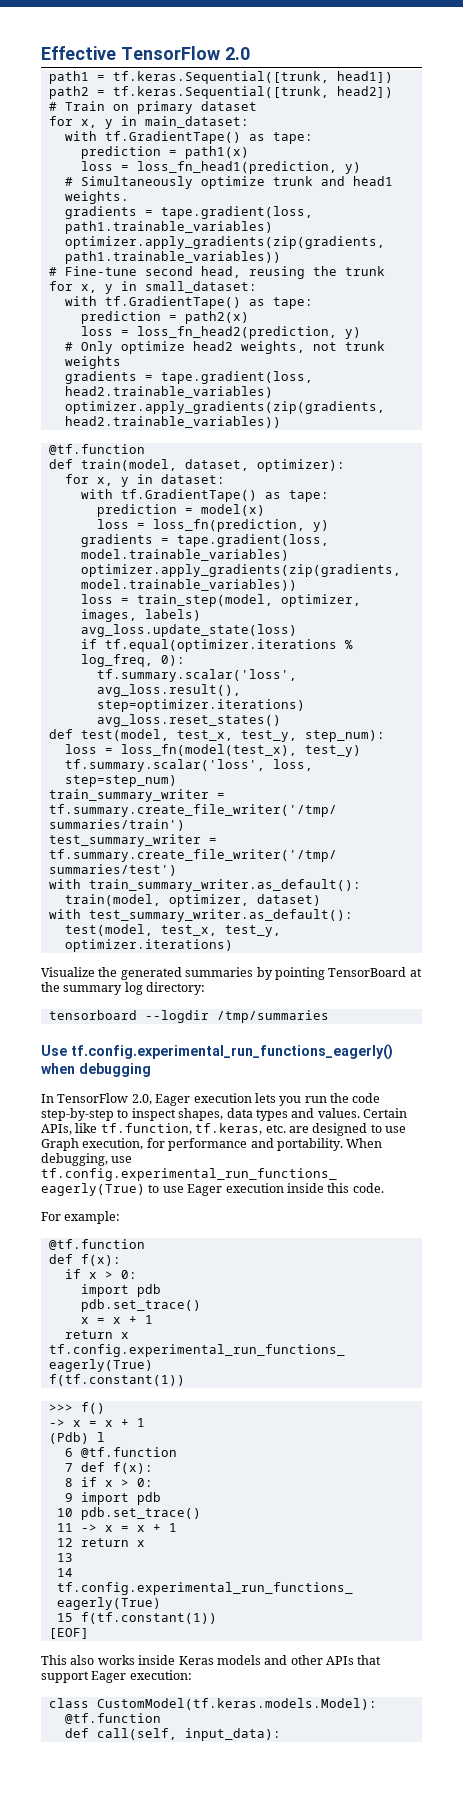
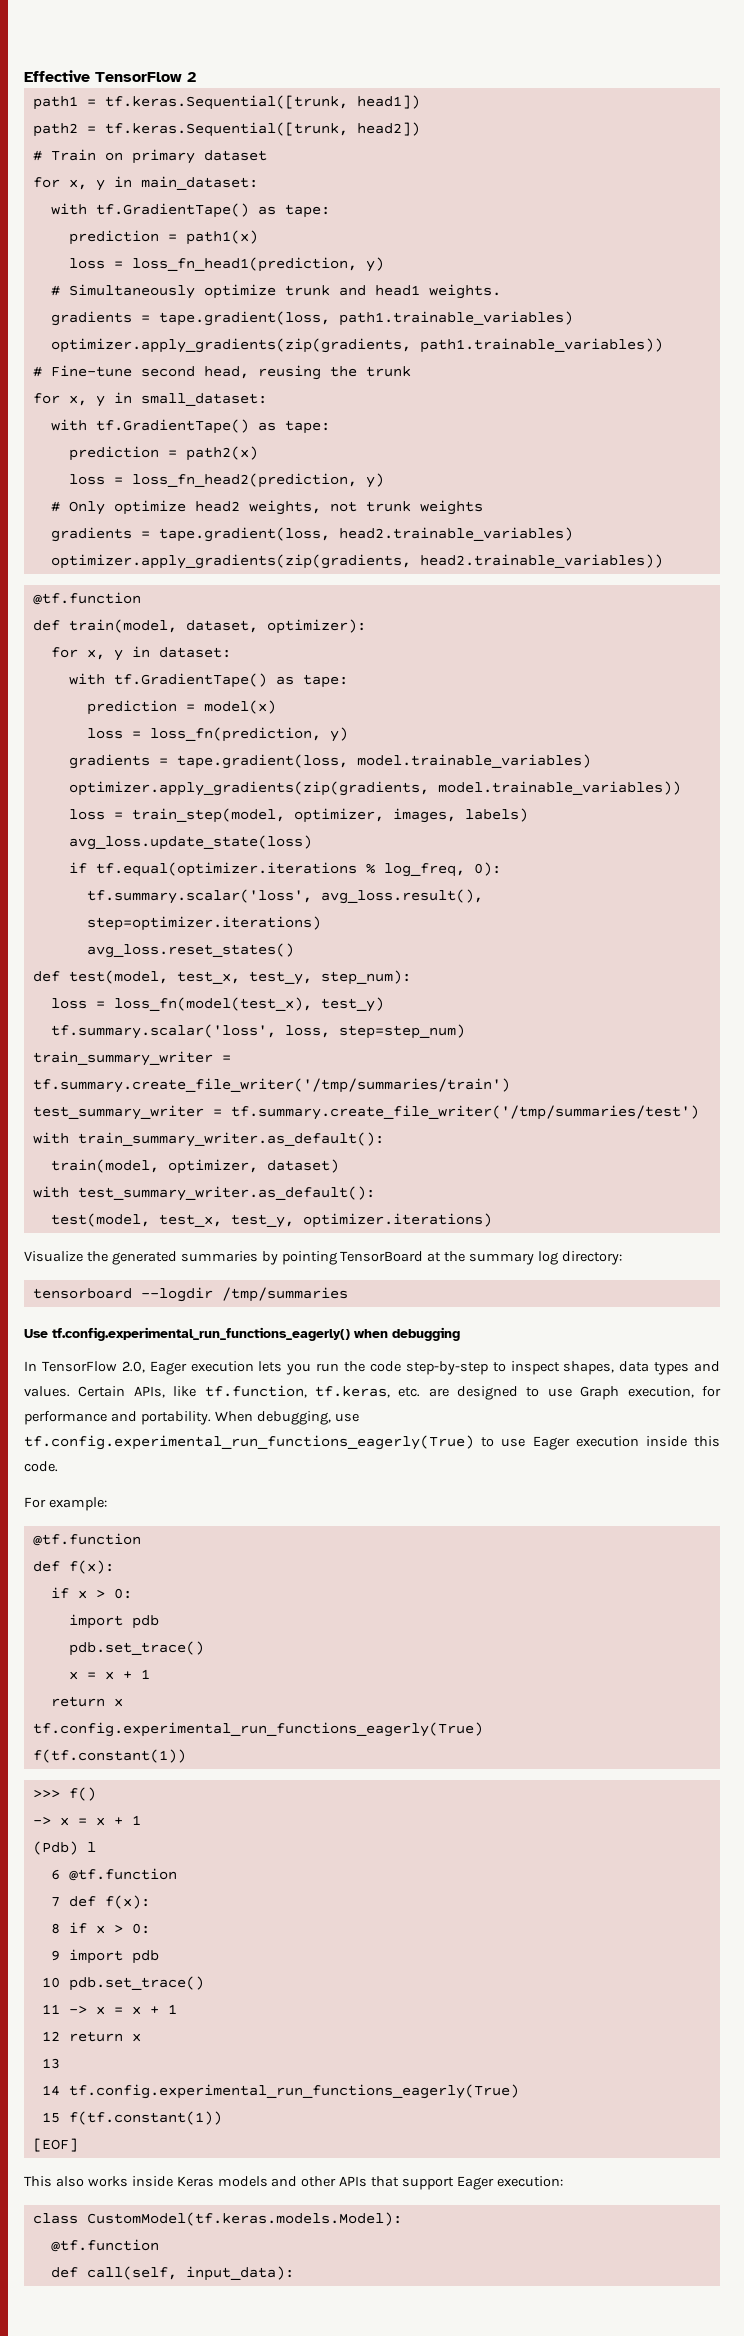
[225,47,250,60] 2.0 -> [187,72,196,82] 2

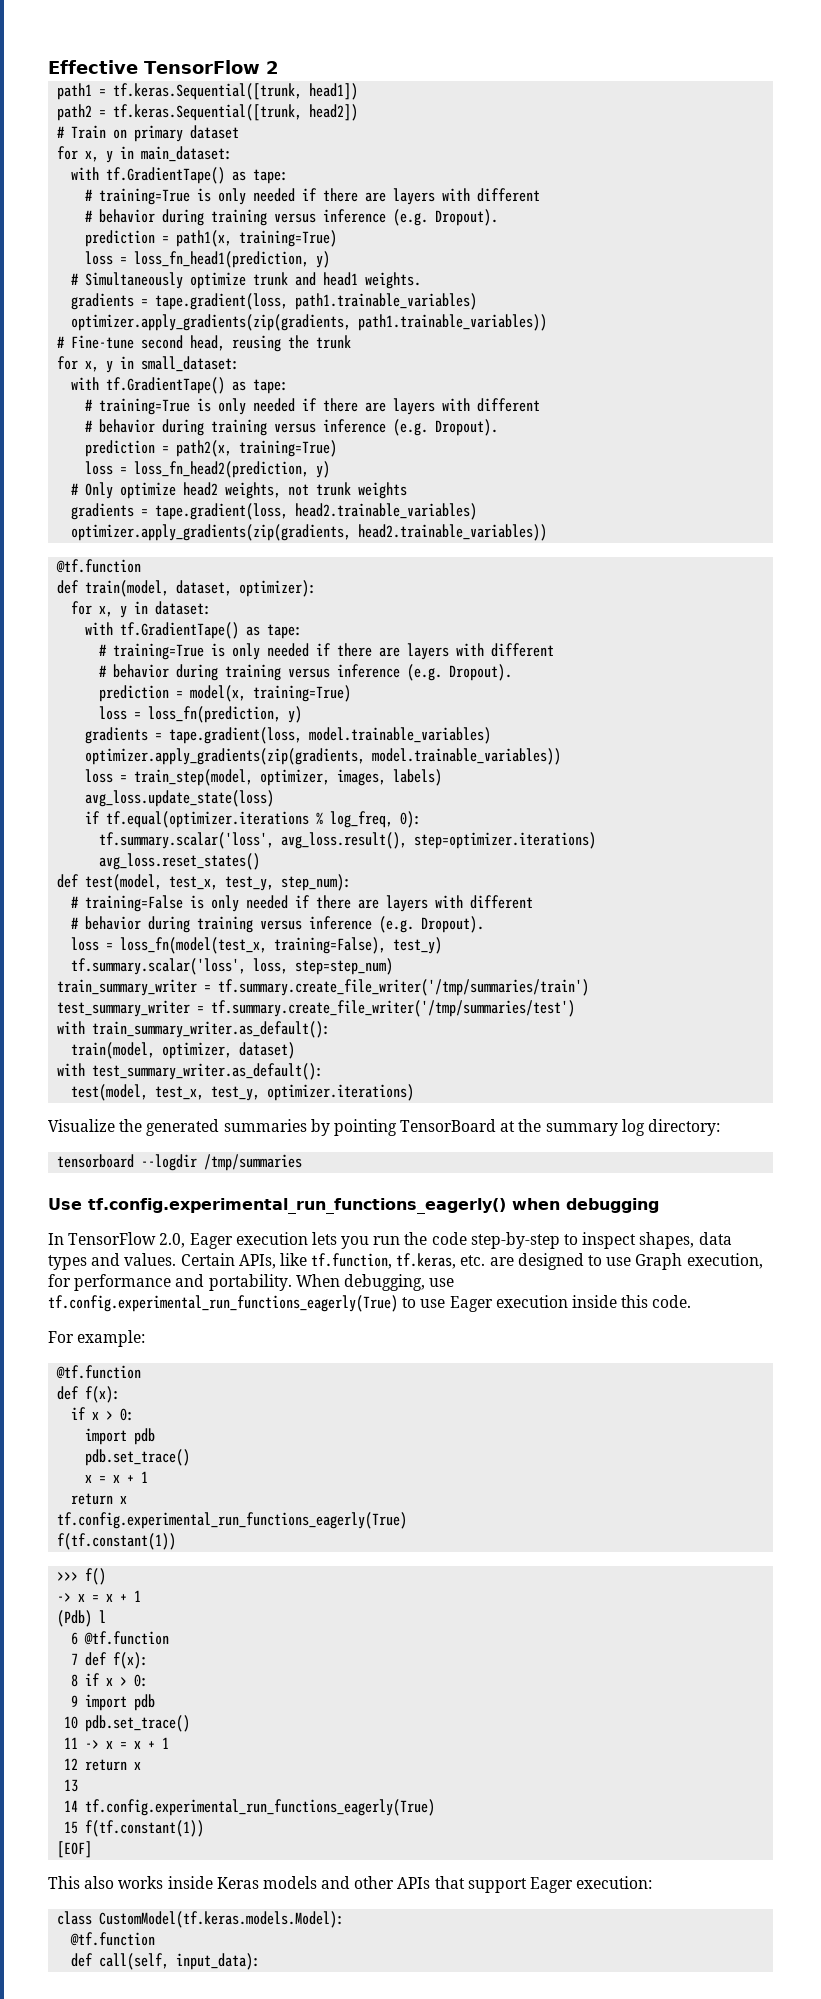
[68,230,258,245] // prediction = path1(x) -> [85,188,541,205] [85,209,499,226] [85,230,338,247] // # training=True is only needed if there are layers with different // # behavior during training versus inference (e.g. Dropout). // prediction = path1(x, training=True)
[68,446,258,461] // prediction = path2(x) -> [85,398,541,415] [85,419,499,436] [85,440,338,457] // # training=True is only needed if there are layers with different // # behavior during training versus inference (e.g. Dropout). // prediction = path2(x, training=True)
[86,700,276,715] // prediction = model(x) -> [99,643,555,660] [99,664,513,681] [99,685,352,702] // # training=True is only needed if there are layers with different // # behavior during training versus inference (e.g. Dropout). // prediction = model(x, training=True)
[50,997,312,1011] // loss = loss_fn(model(test_x), -> [71,895,534,912] [71,916,485,933] [71,937,387,954] // # training=False is only needed if there are layers with different // # behavior during training versus inference (e.g. Dropout). // loss = loss_fn(model(test_x, training=False),

